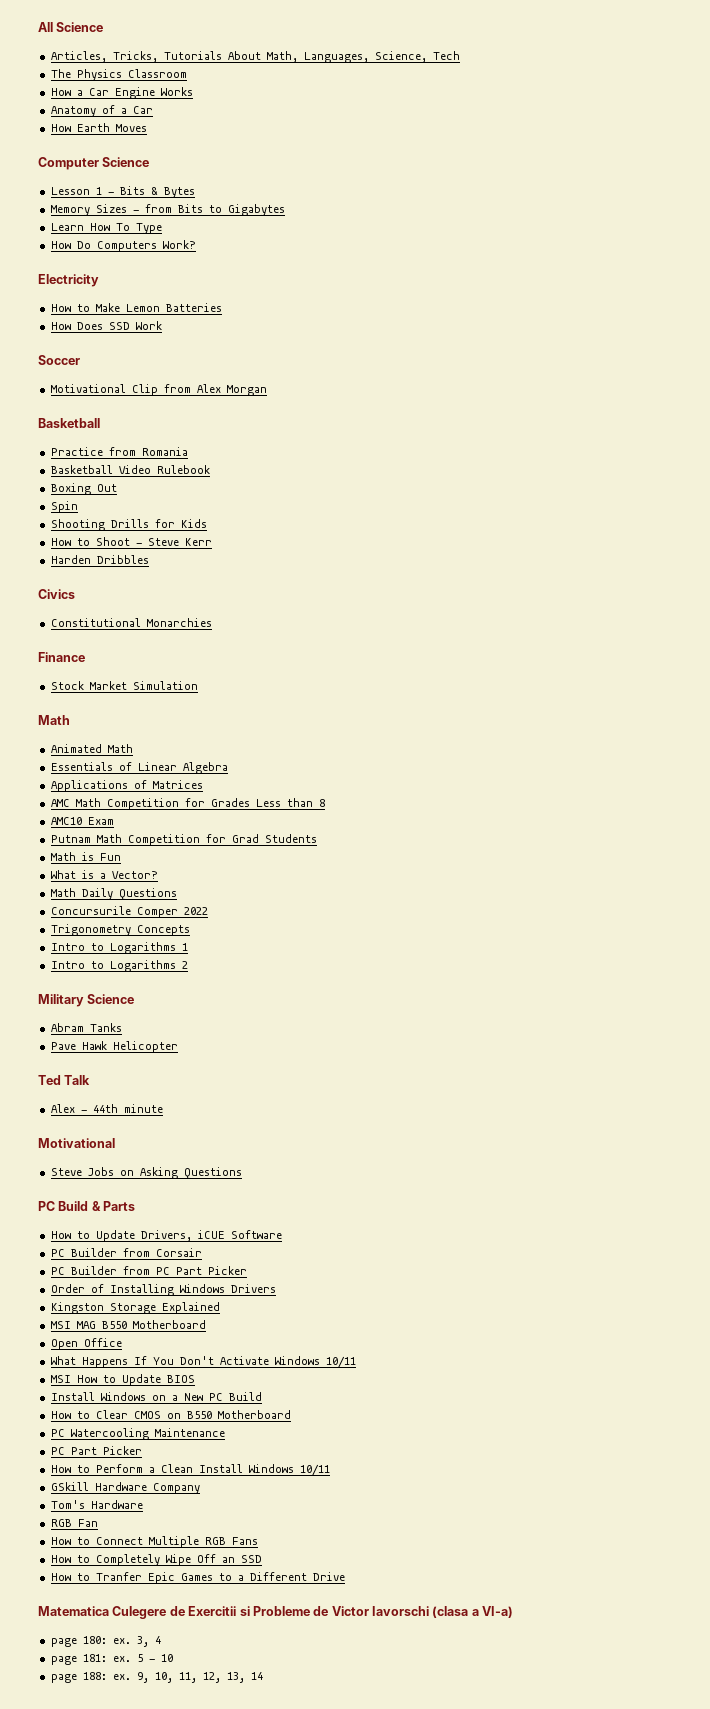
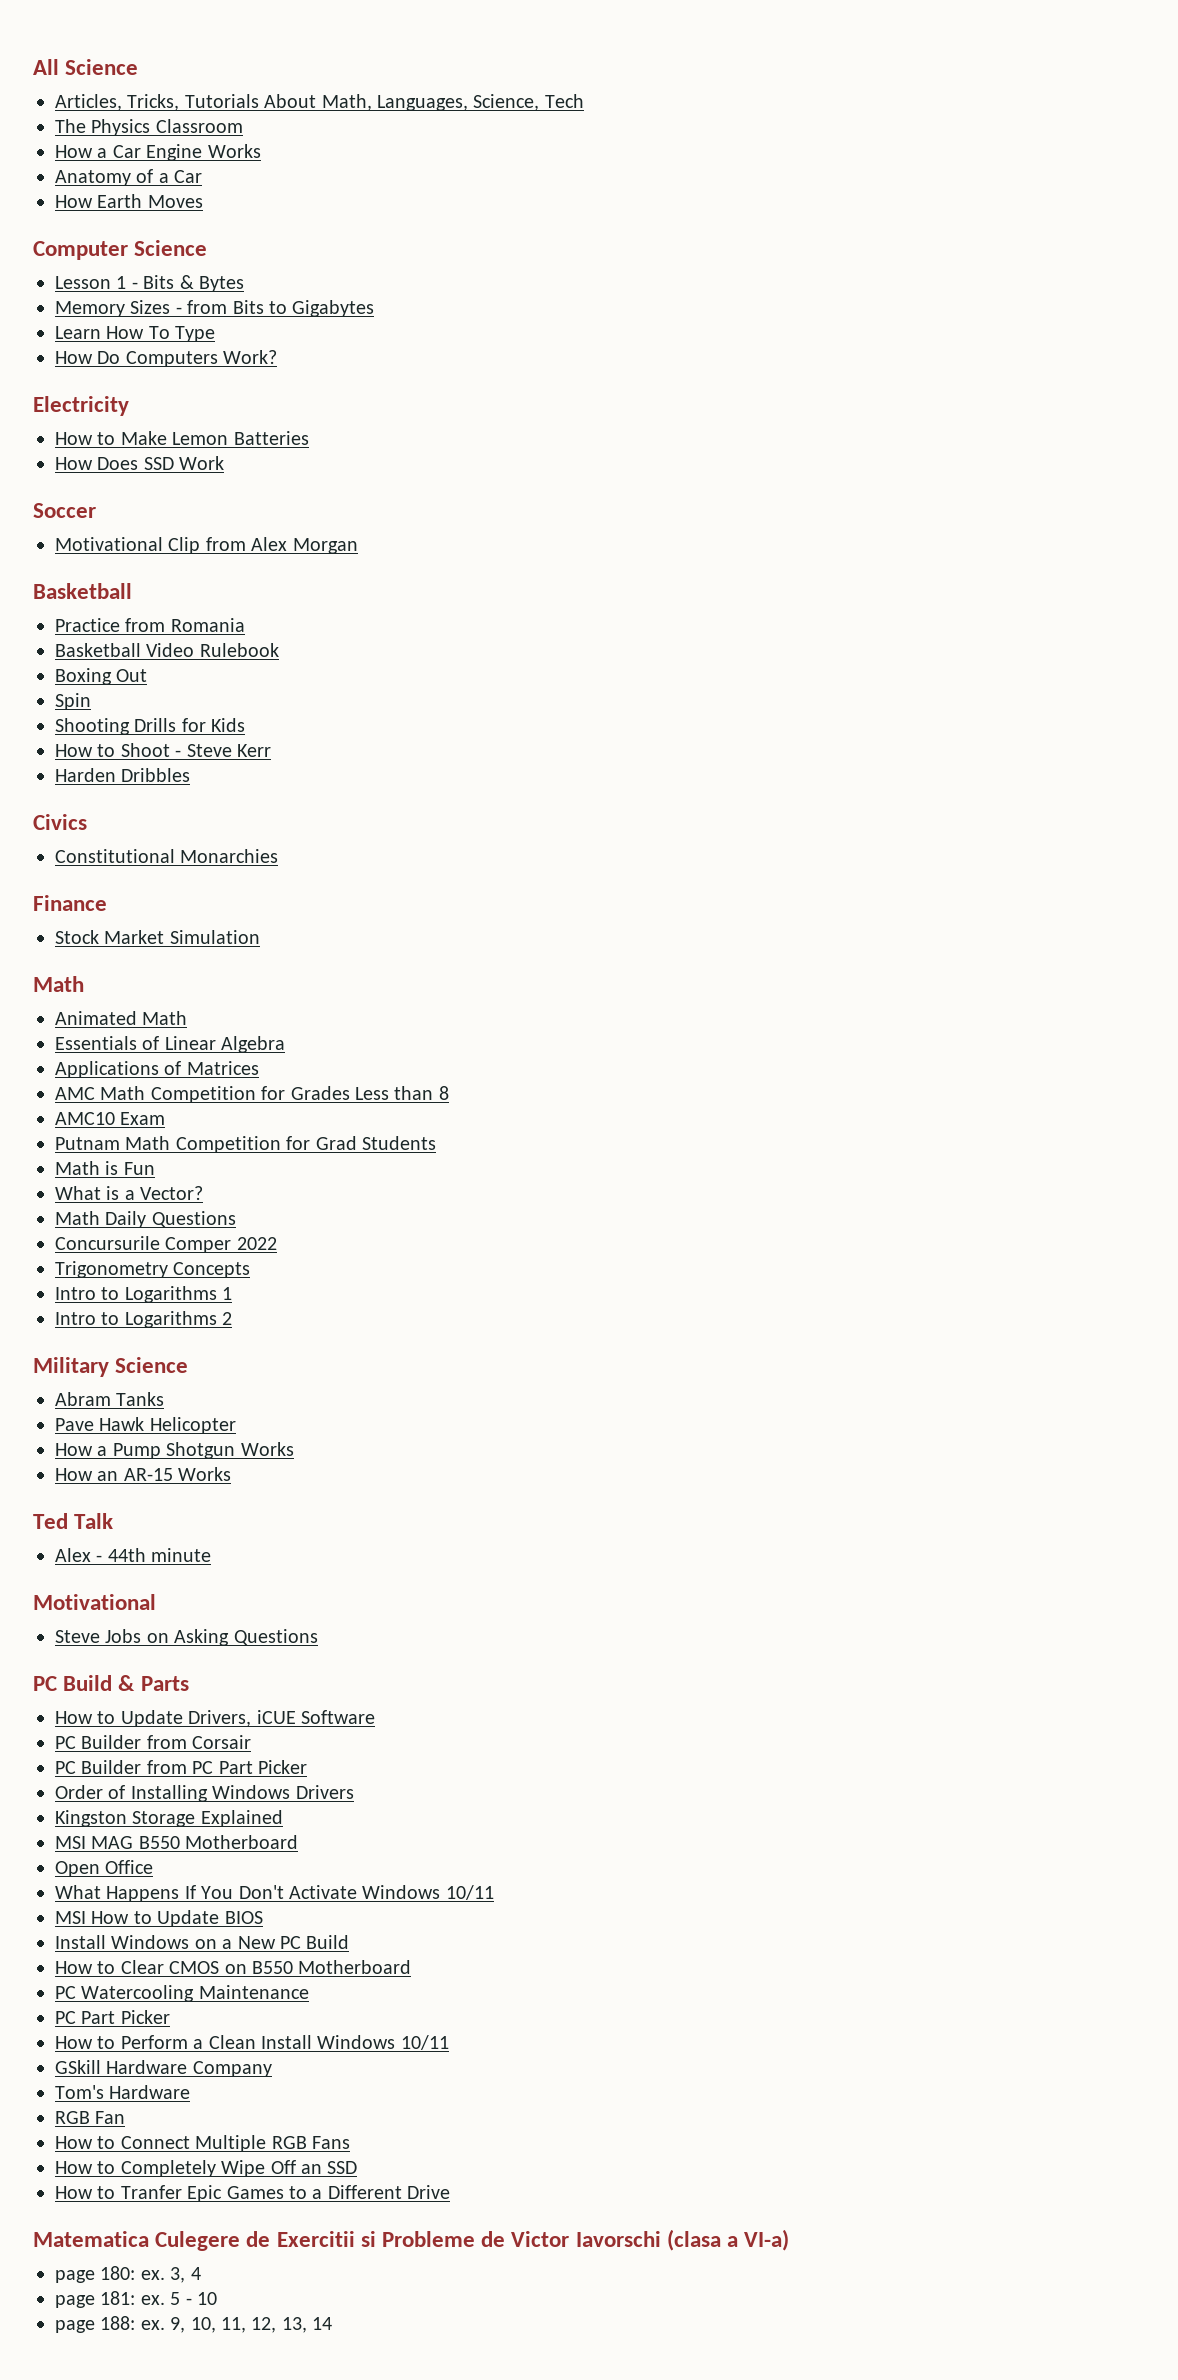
(178, 1047) none -> [55,1442,294,1459] [55,1467,232,1481] // How a Pump Shotgun Works // How an AR-15 Works

